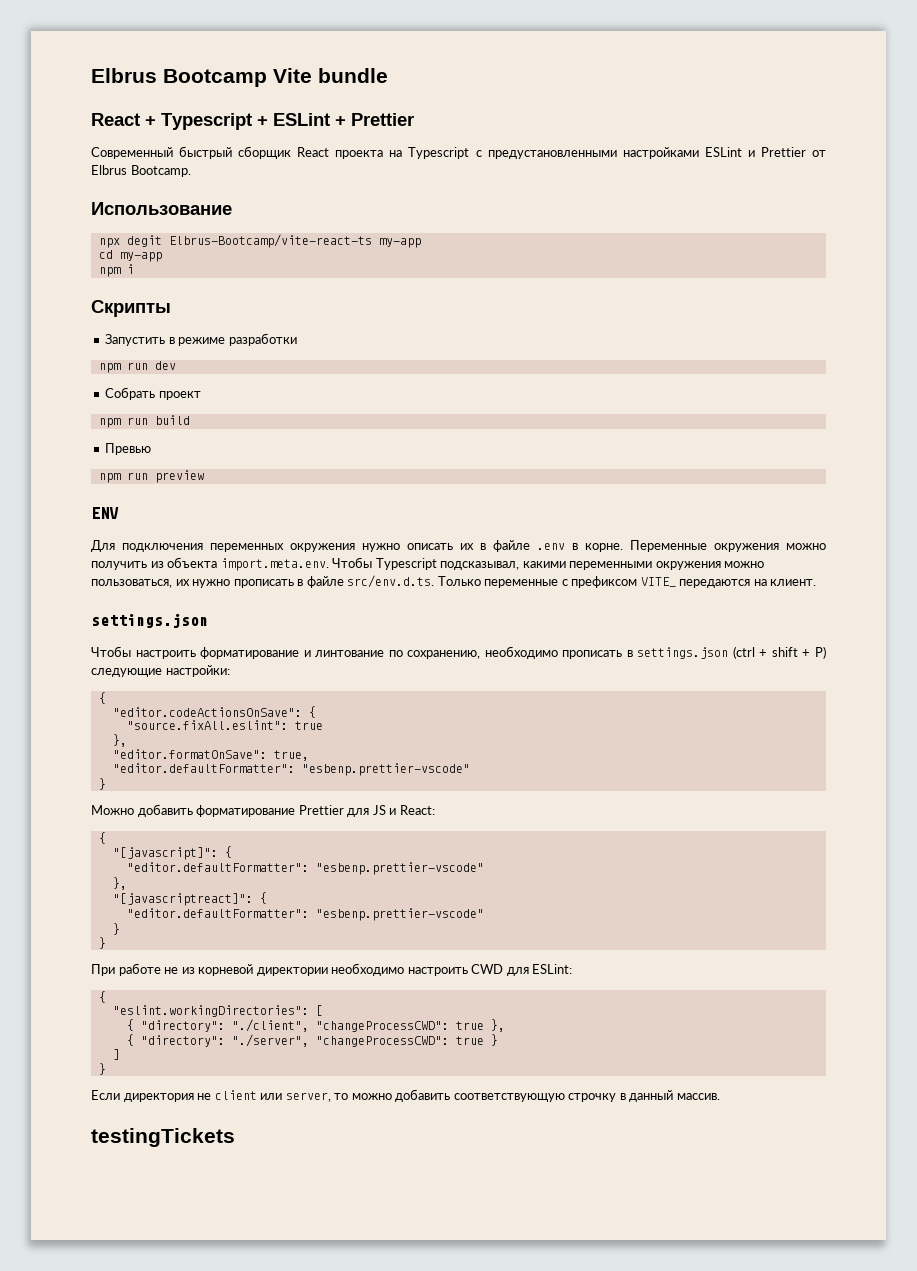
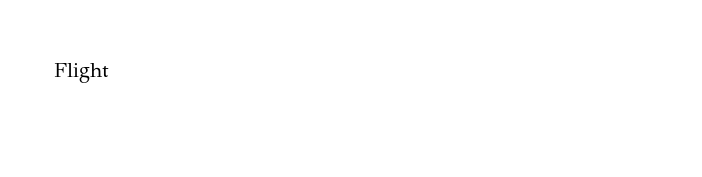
[91,68,388,87] [91,113,414,130] [91,146,827,159] [91,165,191,177] [91,202,232,215] [98,234,421,248] [98,250,162,262] [98,264,134,277] [91,300,171,317] [105,333,297,346] [98,361,176,373] [105,387,201,400] [98,415,190,428] [105,443,152,455] [98,470,204,483] [91,507,119,519] [91,540,826,552] [91,557,765,571] [91,575,817,588] [91,613,208,628] [91,646,826,659] [91,665,230,677] [98,692,106,704] [112,706,316,718] [126,720,323,730] [112,734,127,747] [112,749,309,761] [112,763,470,776] [98,778,106,790] [91,804,435,817] [98,832,106,844] [112,846,232,860] [126,862,484,875] [112,877,127,890] [112,892,267,906] [126,908,484,921] [112,923,120,935] [98,937,106,949] [91,963,573,976] [98,991,106,1003] [112,1005,323,1017] [126,1019,505,1032] [126,1034,498,1047] [112,1049,120,1060] [98,1063,106,1075] [91,1089,720,1102] [91,1128,235,1147] Elbrus Bootcamp Vite bundle // React + Typescript + ESLint + Prettier // Современный быстрый сборщик React проекта на Typescript с предустановленными настройками ESLint и Prettier от Elbrus Bootcamp. // Использование // npx degit Elbrus-Bootcamp/vite-react-ts my-app // cd my-app // npm i // Скрипты // Запустить в режиме разработки // npm run dev // Собрать проект // npm run build // Превью // npm run preview // ENV // Для подключения переменных окружения нужно описать их в файле .env в корне. Переменные окружения можно получить из объекта import.meta.env. Чтобы Typescript подсказывал, какими переменными окружения можно пользоваться, их нужно прописать в файле src/env.d.ts. Только переменные с префиксом VITE_ передаются на клиент. // settings.json // Чтобы настроить форматирование и линтование по сохранению, необходимо прописать в settings.json (ctrl + shift + P) следующие настройки: // { // "editor.codeActionsOnSave": { // "source.fixAll.eslint": true // }, // "editor.formatOnSave": true, // "editor.defaultFormatter": "esbenp.prettier-vscode" // } // Можно добавить форматирование Prettier для JS и React: // { // "[javascript]": { // "editor.defaultFormatter": "esbenp.prettier-vscode" // }, // "[javascriptreact]": { // "editor.defaultFormatter": "esbenp.prettier-vscode" // } // } // При работе не из корневой директории необходимо настроить CWD для ESLint: // { // "eslint.workingDirectories": [ // { "directory": "./client", "changeProcessCWD": true }, // { "directory": "./server", "changeProcessCWD": true } // ] // } // Если директория не client или server, то можно добавить соответствующую строчку в данный массив. // testingTickets -> [54,63,109,83] Flight

